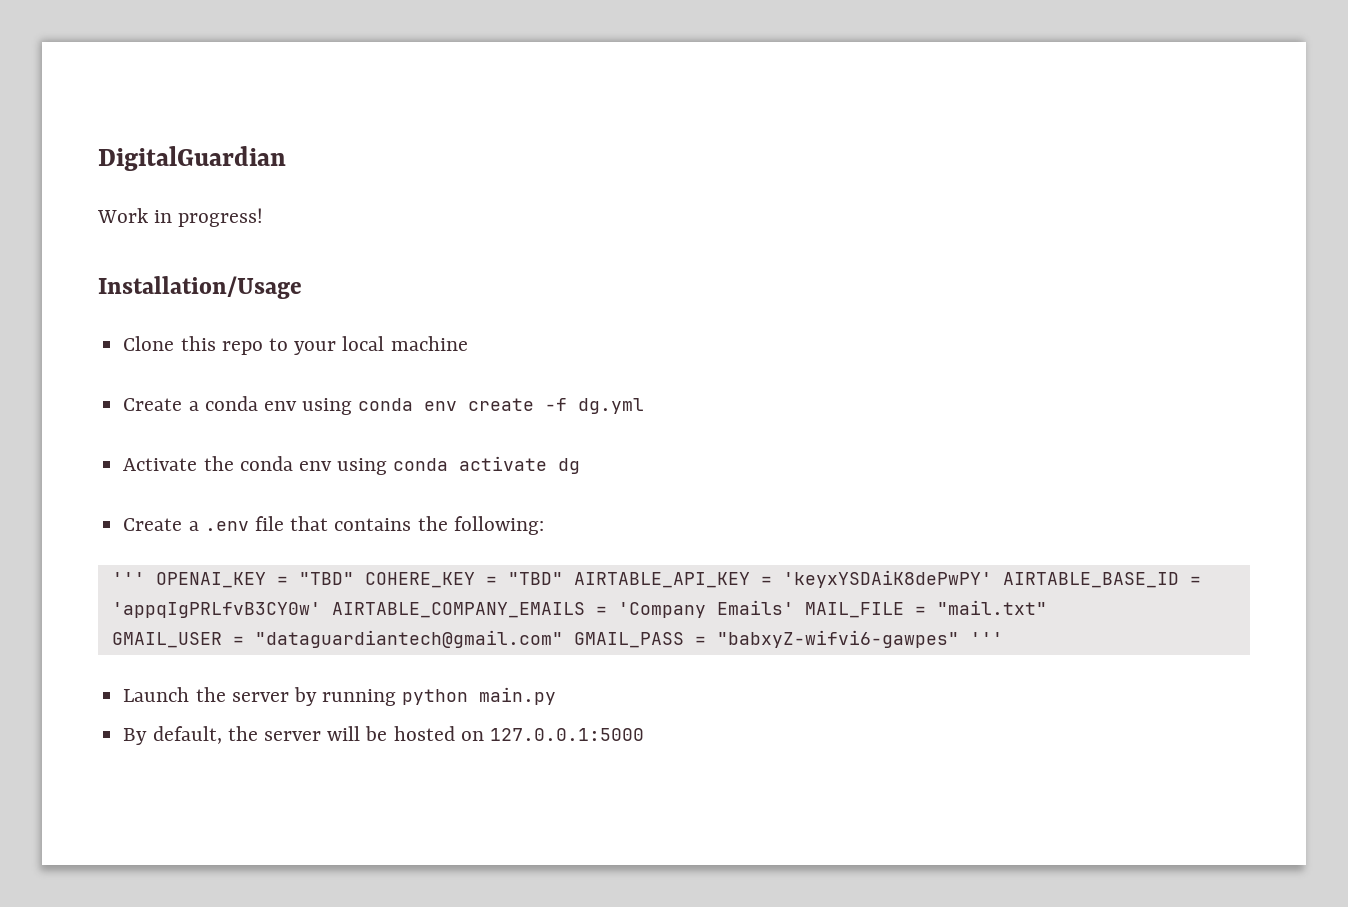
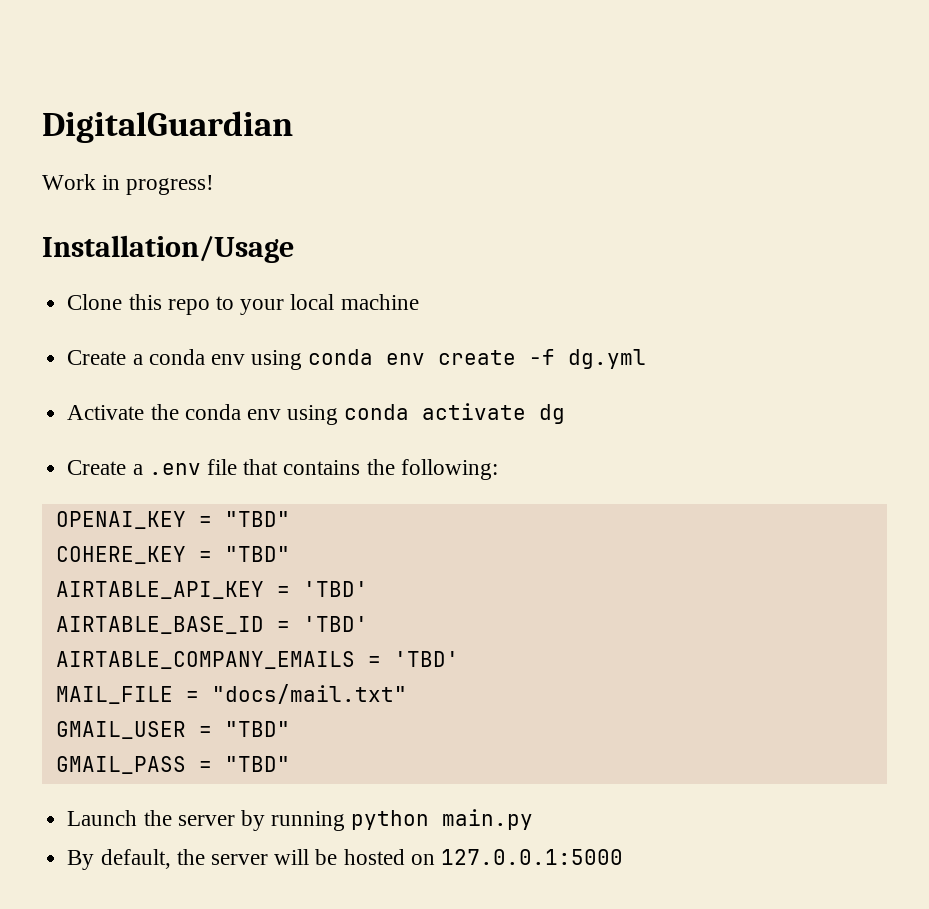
[111,572,145,585] ''' -> (498, 469) none
(354, 578) none -> (290, 519) //
(563, 578) none -> (290, 554) //
[782,570,992,588] 'keyxYSDAiK8dePwPY' -> [302,581,368,597] 'TBD' //
[111,602,321,618] 'appqIgPRLfvB3CY0w' -> [302,616,368,632] 'TBD' //
[617,600,794,618] 'Company Emails' -> [393,651,459,667] 'TBD' //
[936,600,1047,615] "mail.txt" -> [211,684,407,704] "docs/mail.txt"
[254,630,563,648] "dataguardiantech@gmail.com" -> [224,721,290,737] "TBD" //
[716,630,1003,648] "babxyZ-wifvi6-gawpes" ''' -> [224,756,290,772] "TBD"

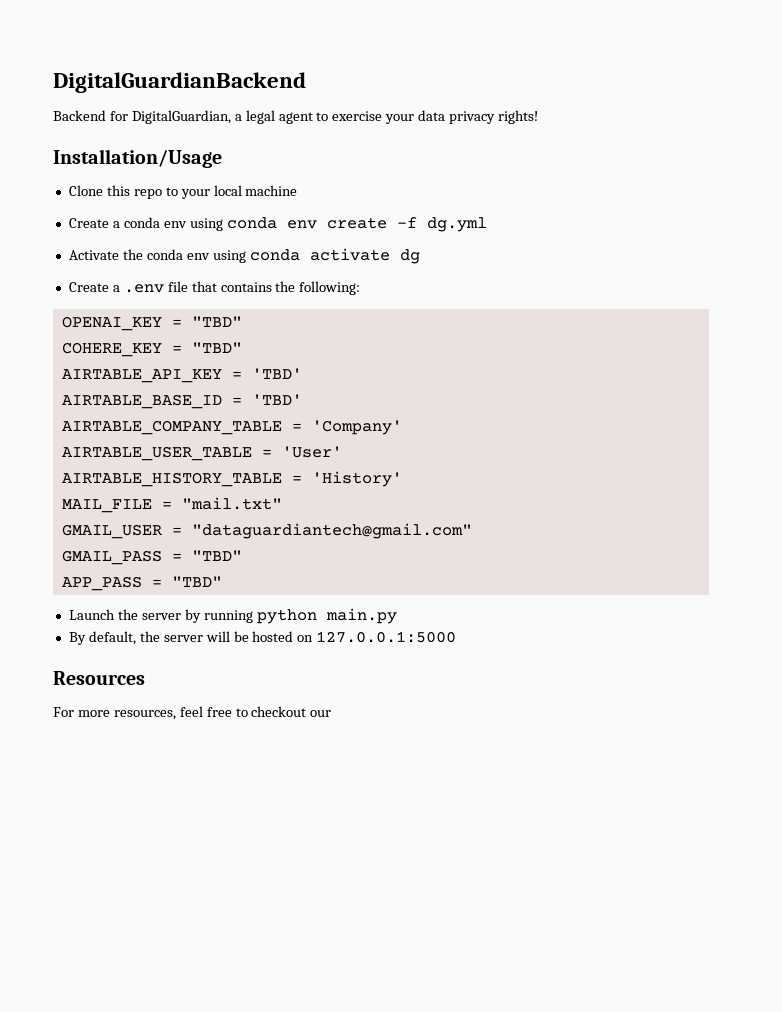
[42,111,293,143] [42,174,215,195] DigitalGuardian // Work in progress! -> [53,72,306,93] [53,110,539,124] DigitalGuardianBackend // Backend for DigitalGuardian, a legal agent to exercise your data privacy rights!
[55,651,459,669] AIRTABLE_COMPANY_EMAILS = 'TBD' -> [61,420,402,435] [61,446,342,461] [61,471,402,487] AIRTABLE_COMPANY_TABLE = 'Company' // AIRTABLE_USER_TABLE = 'User' // AIRTABLE_HISTORY_TABLE = 'History'
[211,684,407,704] "docs/mail.txt" -> [181,497,282,510] "mail.txt"
[224,721,290,737] [55,756,186,774] "TBD" // GMAIL_PASS -> [191,523,472,539] [61,550,242,565] [61,576,142,591] "dataguardiantech@gmail.com" // GMAIL_PASS = "TBD" // APP_PASS
(623, 857) none -> [53,671,145,685] [53,706,332,720] // Resources // For more resources, feel free to checkout our

